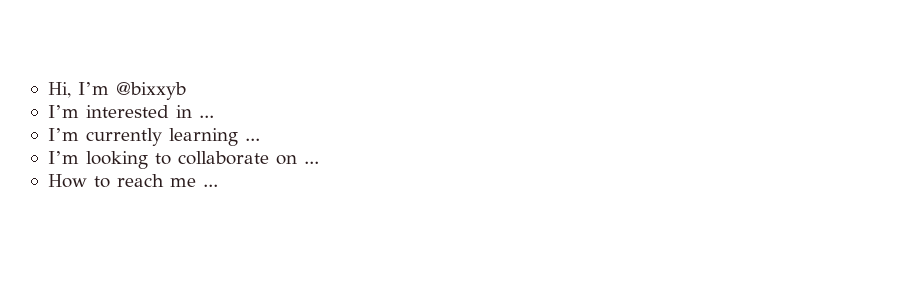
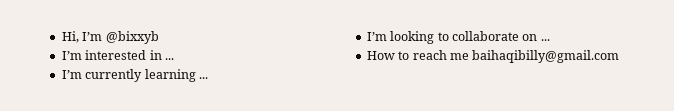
[202,184,218,187] ... -> [472,50,620,63] baihaqibilly@gmail.com

